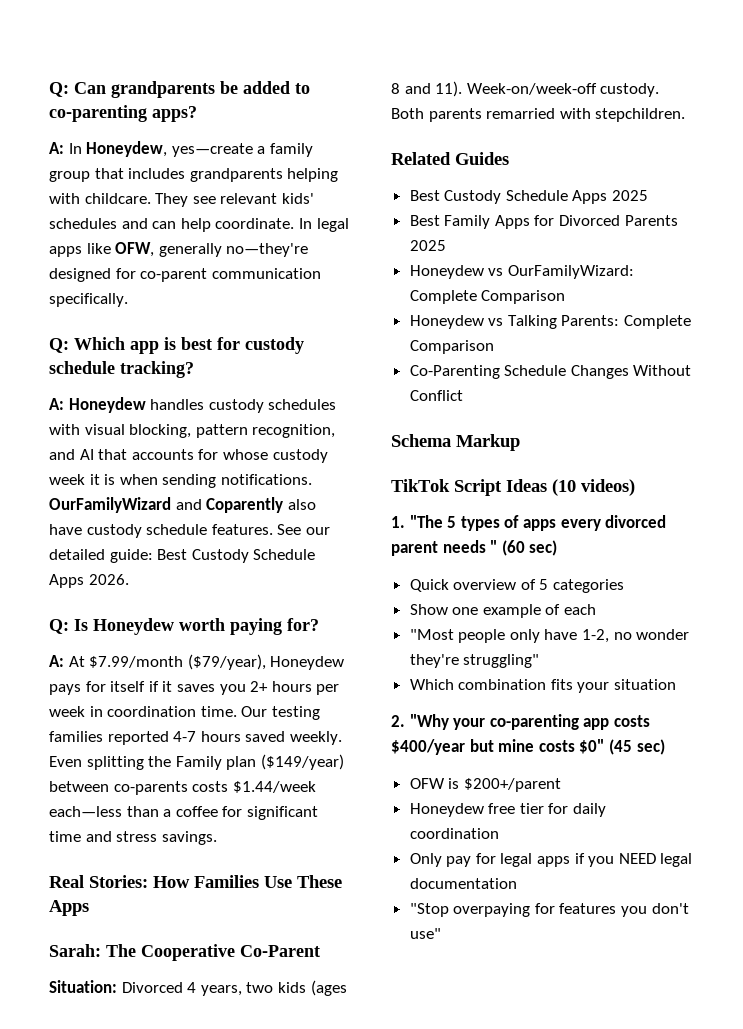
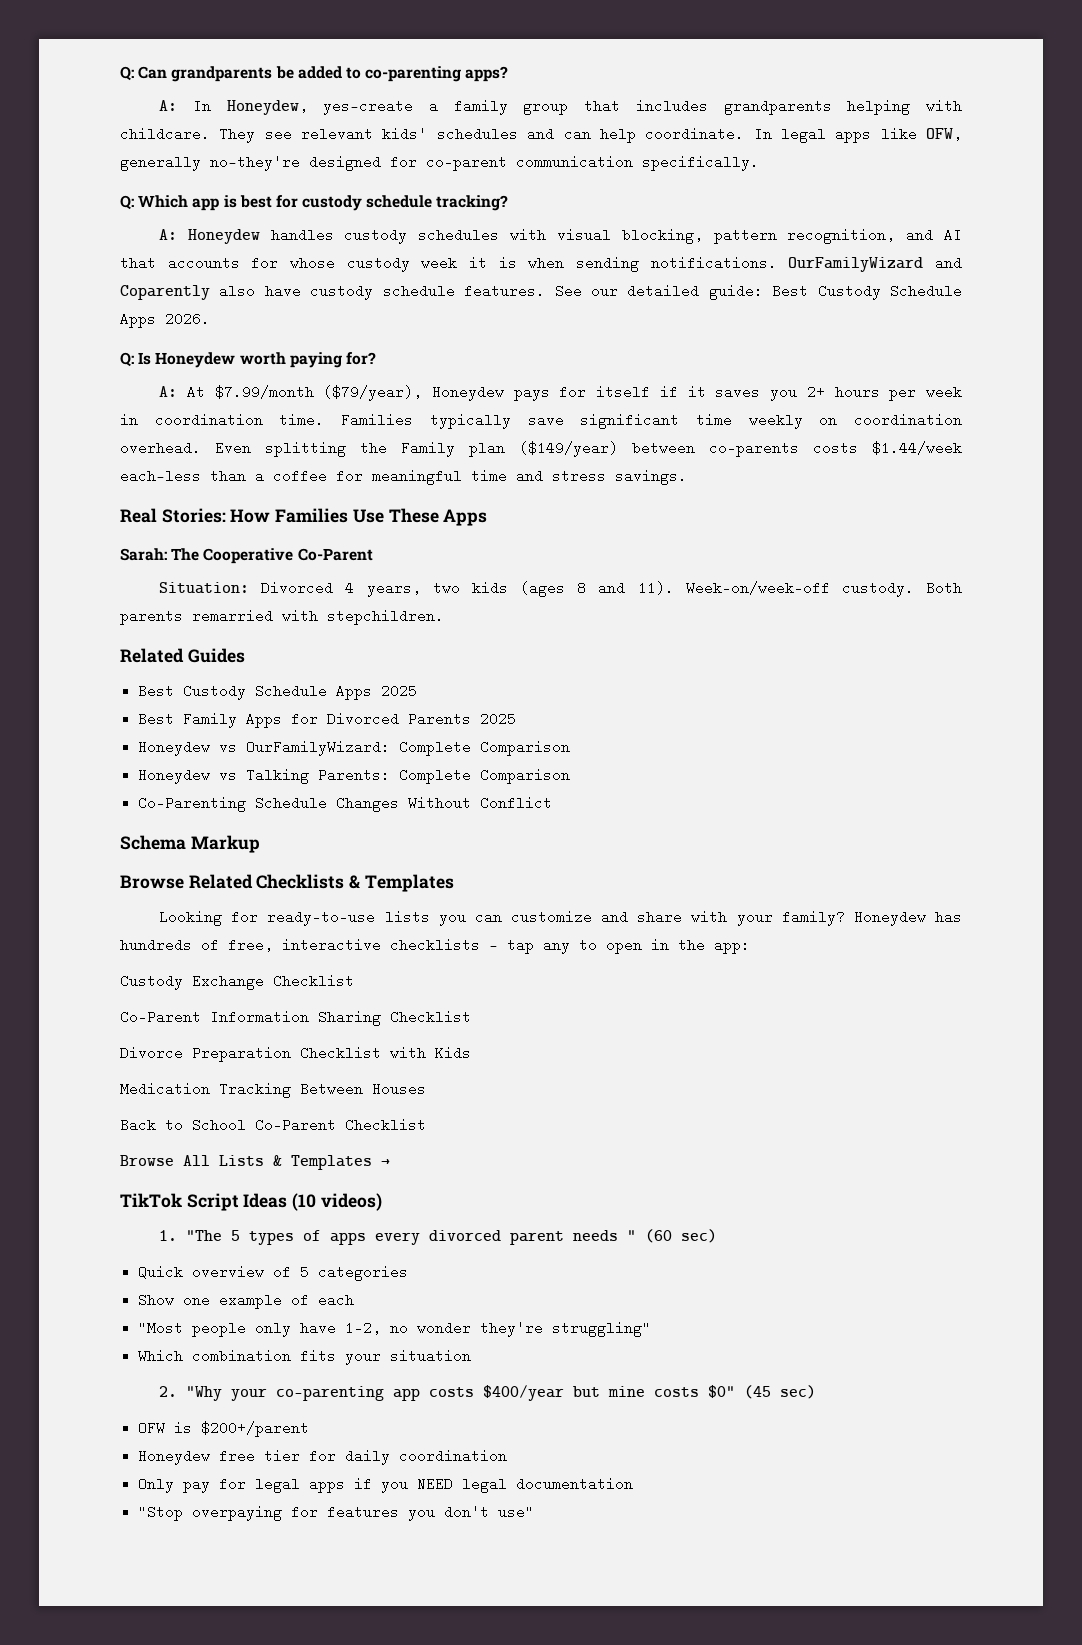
[241,706,320,720] [49,731,342,745] Our testing families reported 4-7 hours saved weekly. -> [341,413,963,429] [120,441,201,455] Families typically save significant time weekly on coordination overhead.
[246,806,318,820] significant -> [372,469,462,485] meaningful
(520, 442) none -> [120,874,454,892] [159,910,962,926] [120,938,750,954] [120,974,354,990] [120,1010,471,1026] [120,1046,471,1062] [120,1082,426,1098] [120,1118,426,1132] [120,1155,390,1170] // Browse Related Checklists & Templates // Looking for ready-to-use lists you can customize and share with your family? Honeydew has hundreds of free, interactive checklists — tap any to open in the app: // Custody Exchange Checklist // Co-Parent Information Sharing Checklist // Divorce Preparation Checklist with Kids // Medication Tracking Between Houses // Back to School Co-Parent Checklist // Browse All Lists & Templates →

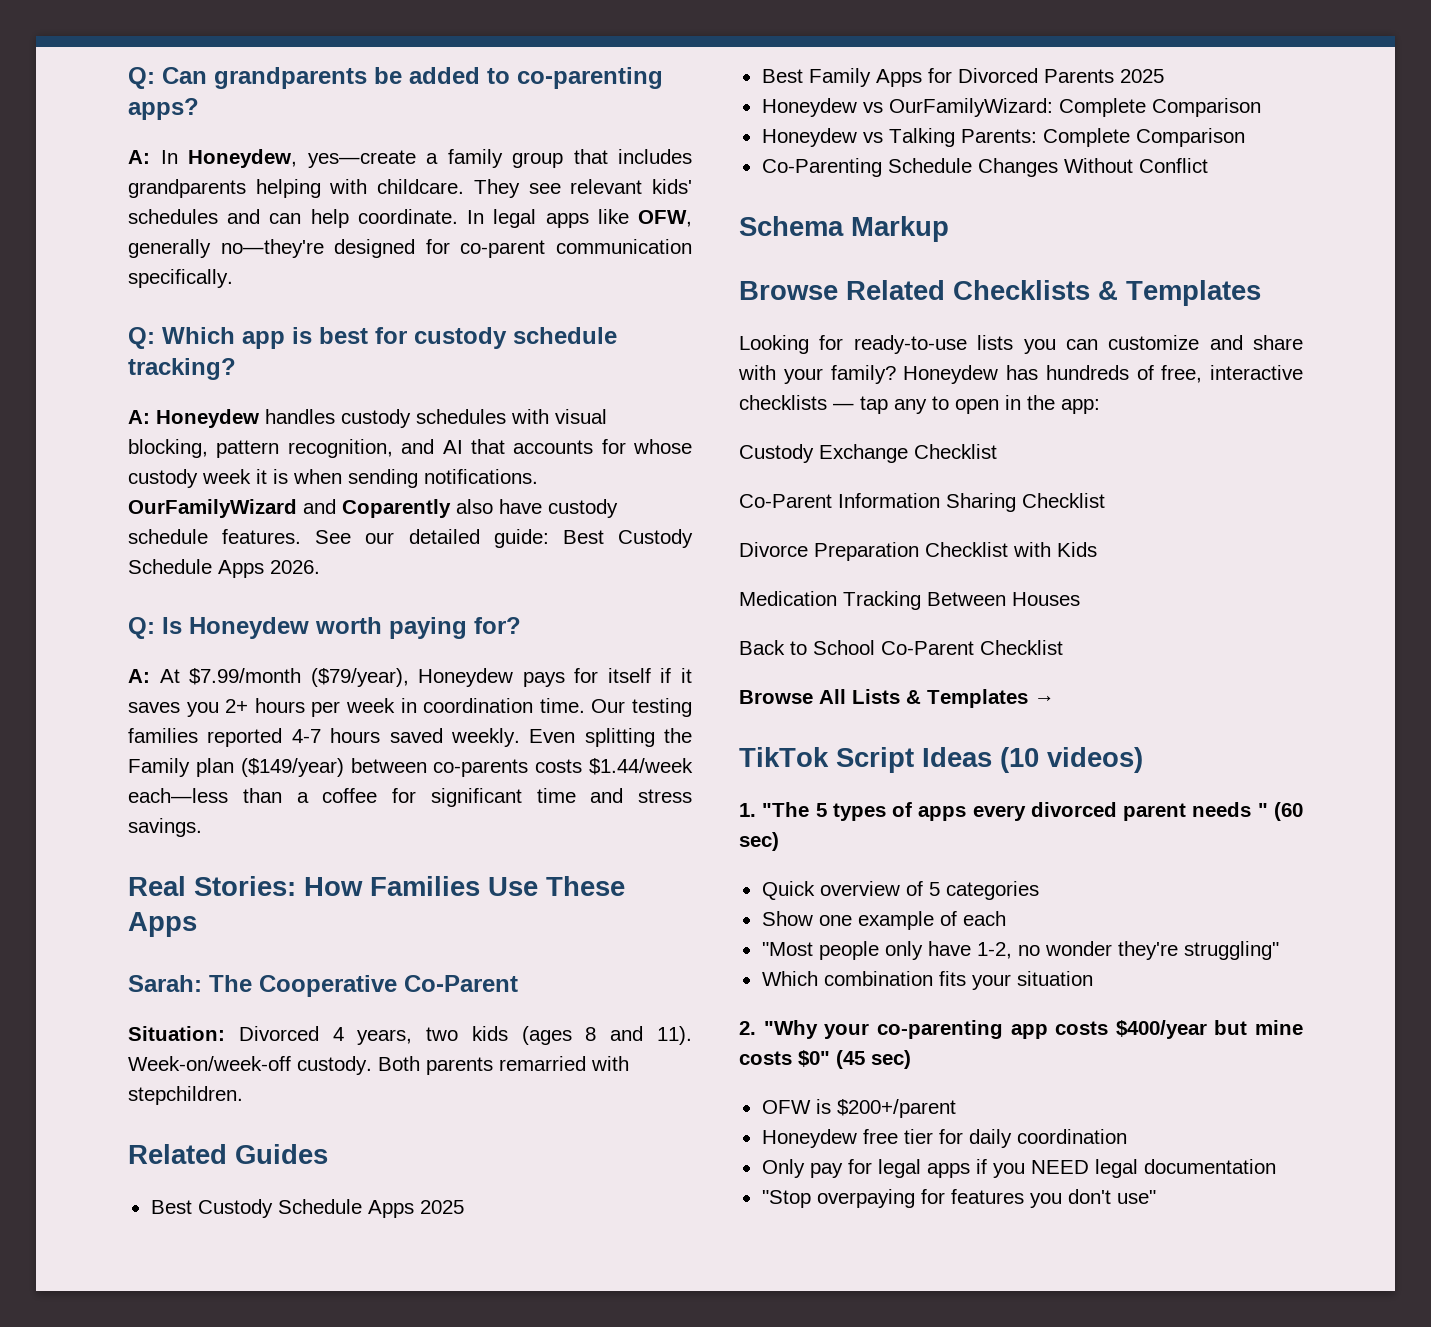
[341,413,963,429] [120,441,201,455] Families typically save significant time weekly on coordination overhead. -> [591,698,693,717] [128,728,520,747] Our testing families reported 4-7 hours saved weekly.
[372,469,462,485] meaningful -> [430,788,522,807] significant

